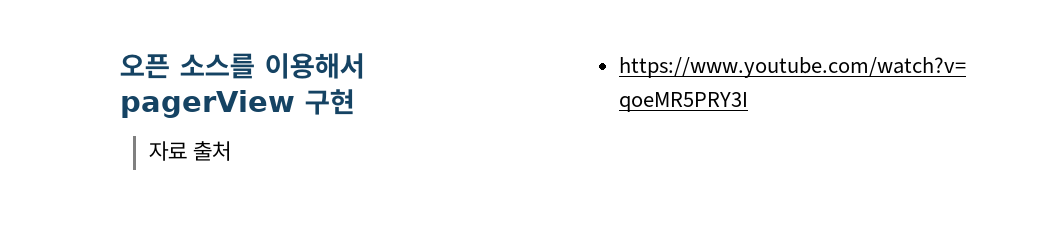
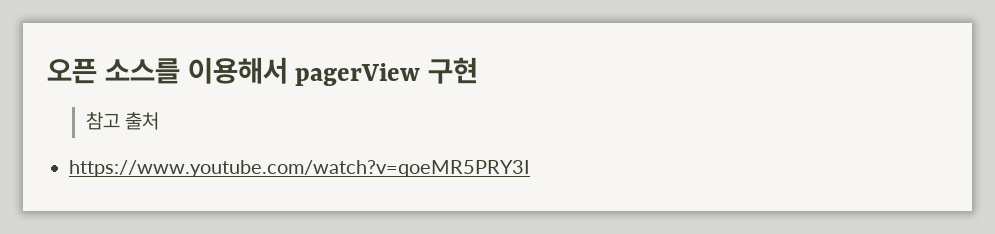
[148,141,187,161] 자료 -> [85,112,120,130] 참고

